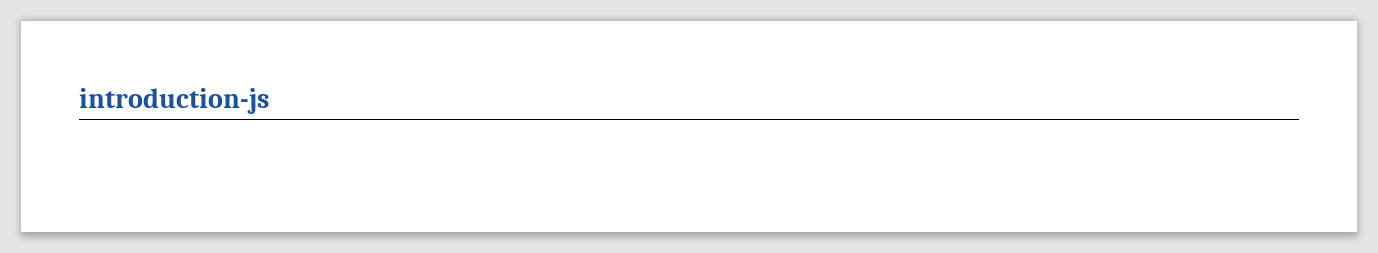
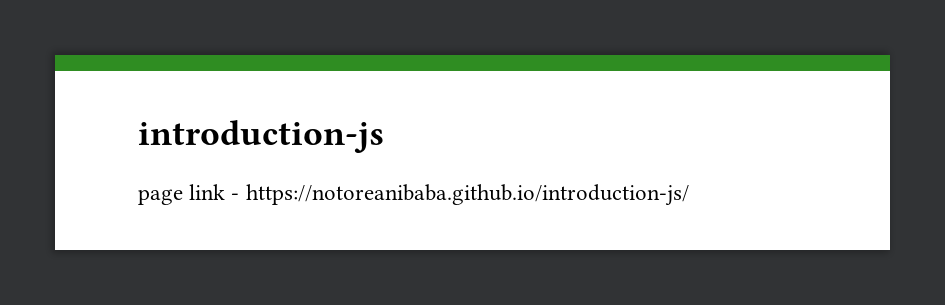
(269, 101) none -> [138,184,689,206] // page link - https://notoreanibaba.github.io/introduction-js/

